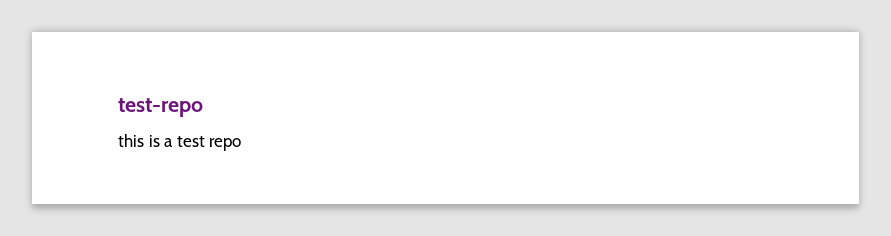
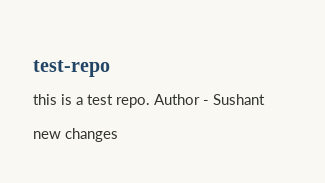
[209,138,242,151] repo -> [116,94,265,108] [33,128,118,142] repo. Author - Sushant // new changes

